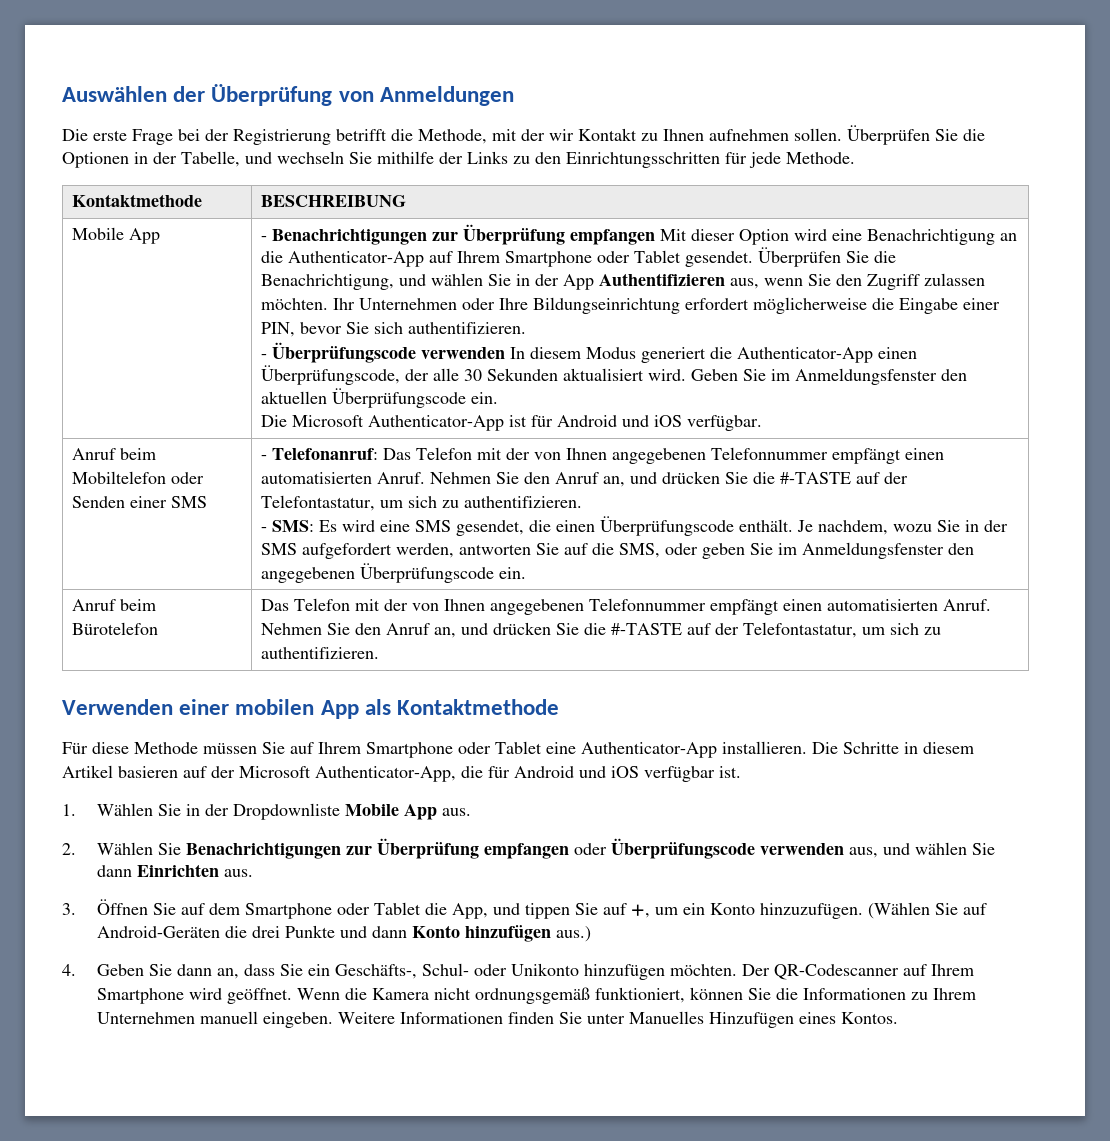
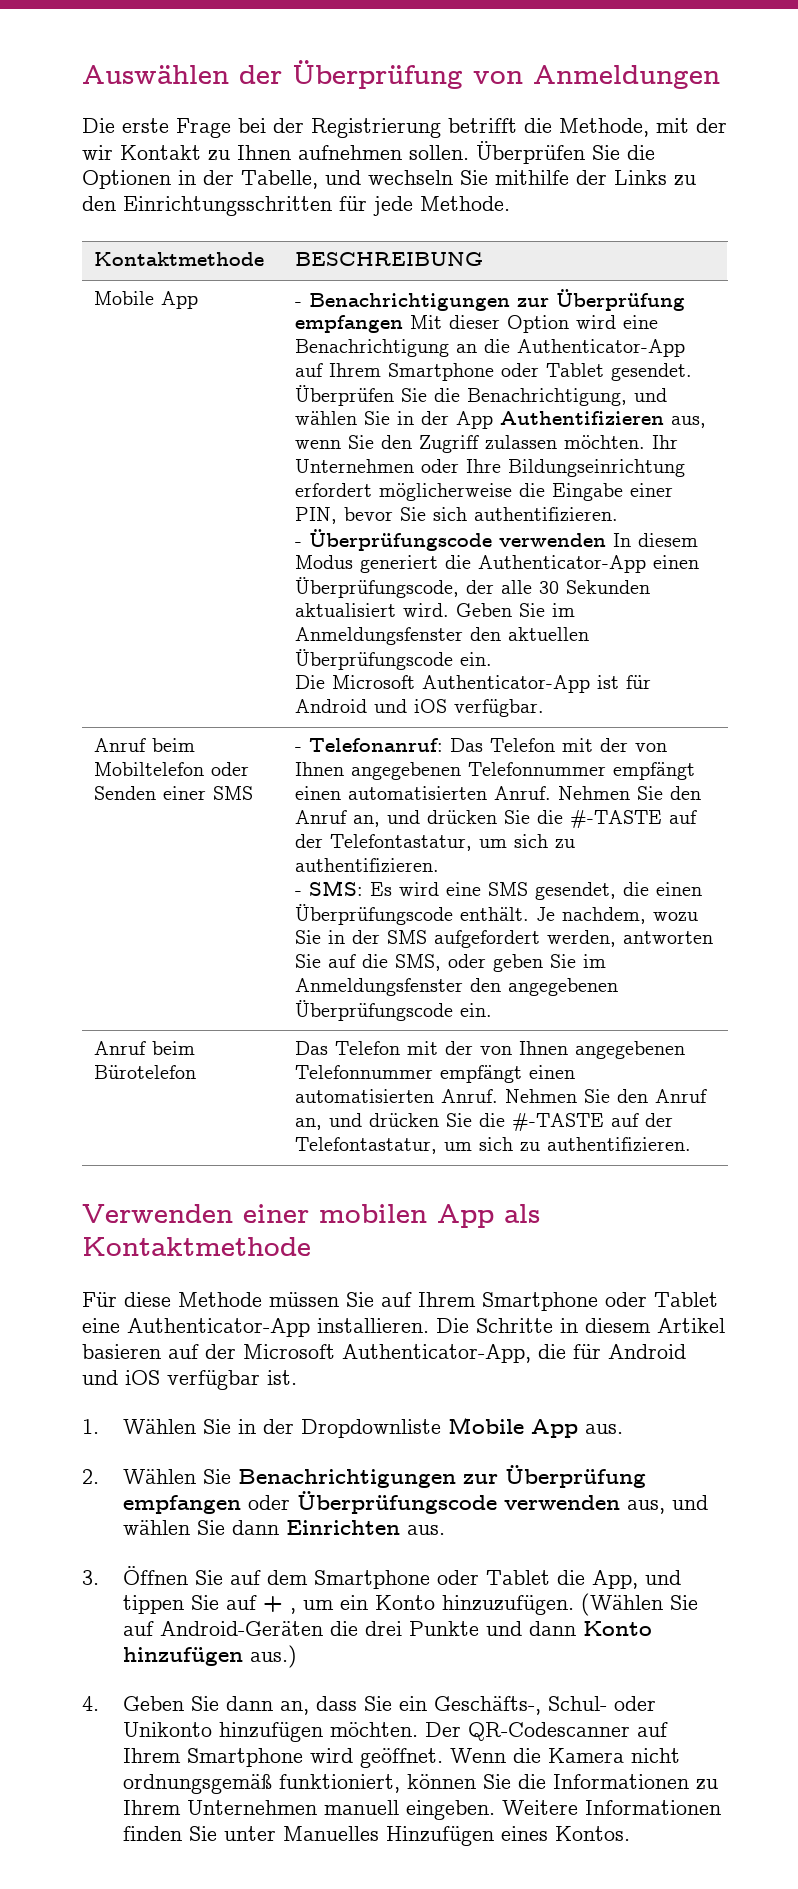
[631,904,651,918] +, -> [263,1596,297,1614] + ,

